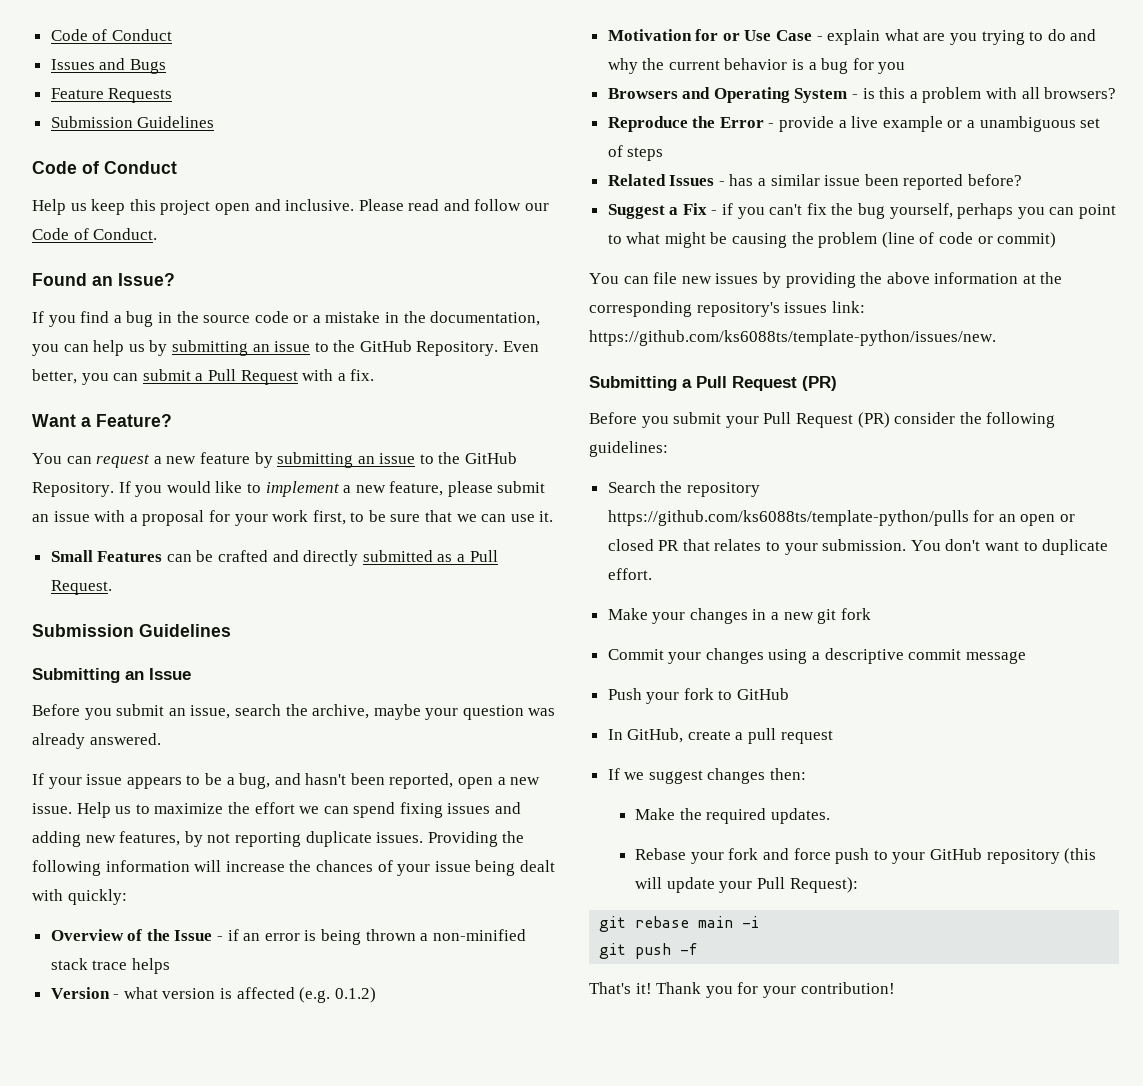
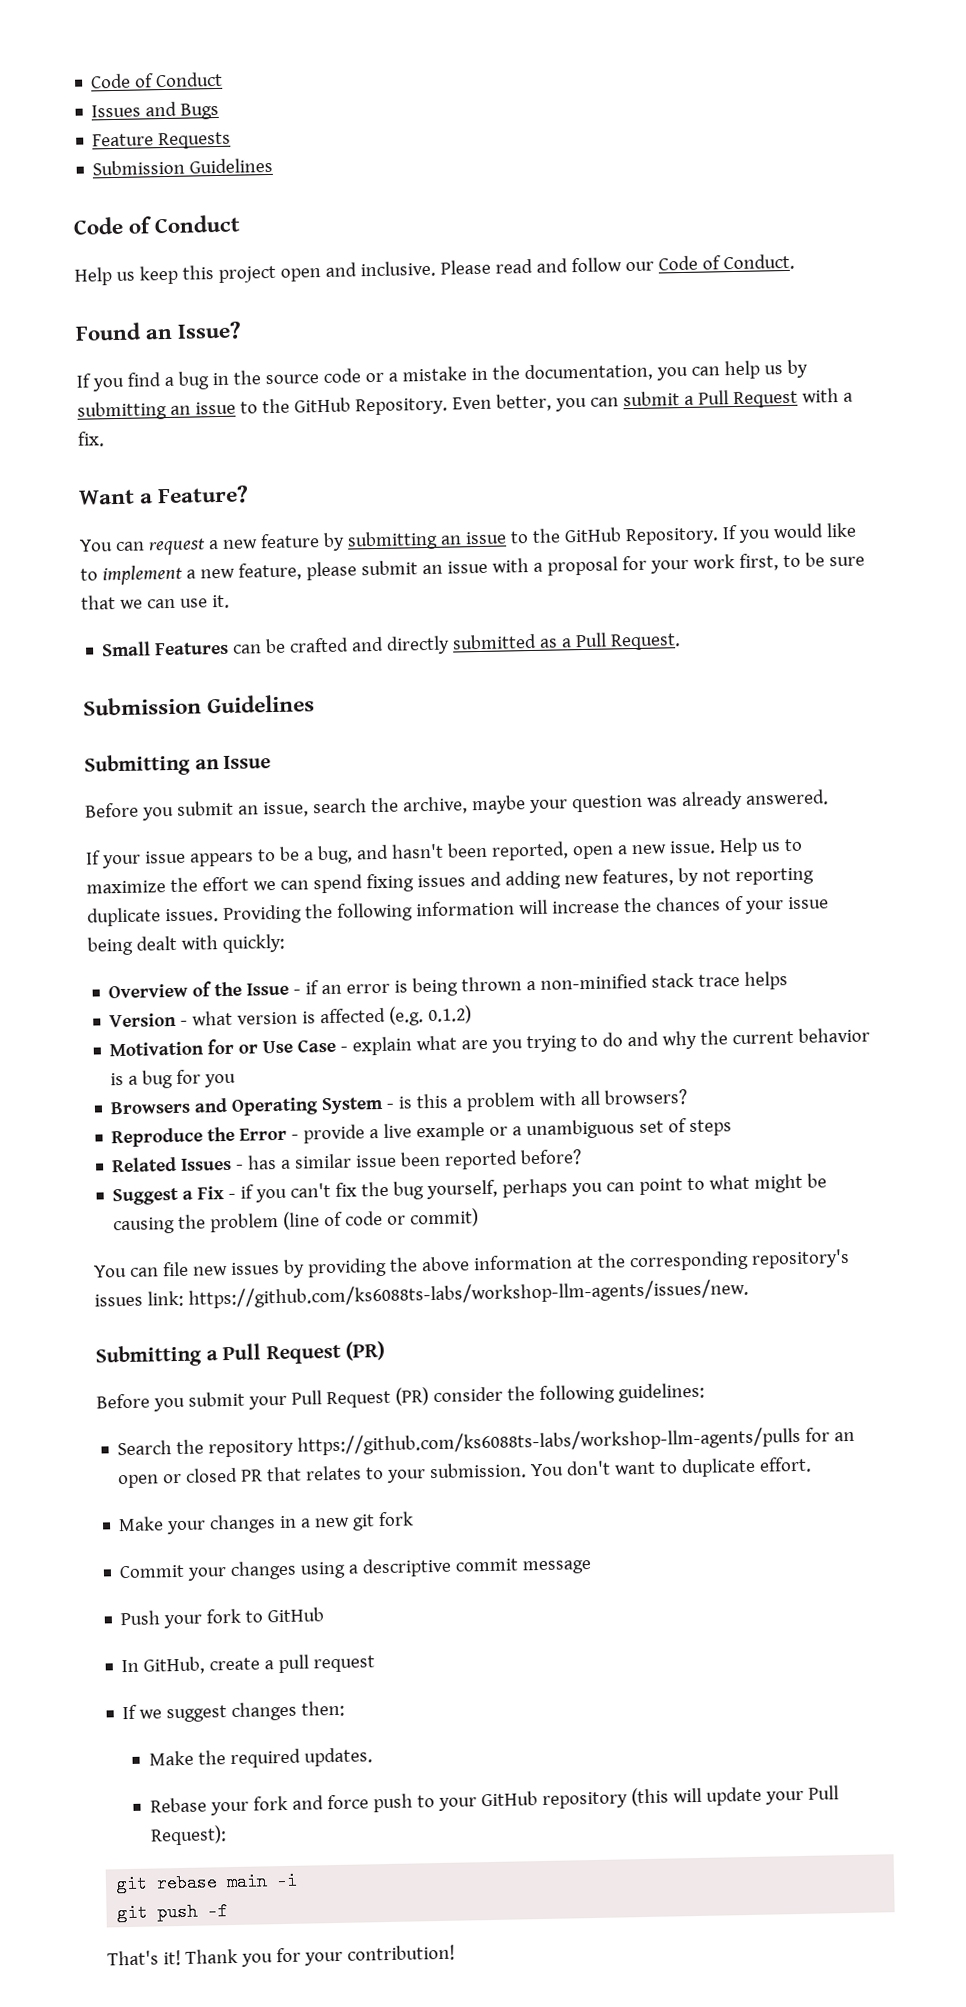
[589,330,996,346] https://github.com/ks6088ts/template-python/issues/new. -> [187,1278,749,1309] https://github.com/ks6088ts-labs/workshop-llm-agents/issues/new.
[607,510,969,526] https://github.com/ks6088ts/template-python/pulls -> [297,1426,802,1456] https://github.com/ks6088ts-labs/workshop-llm-agents/pulls

